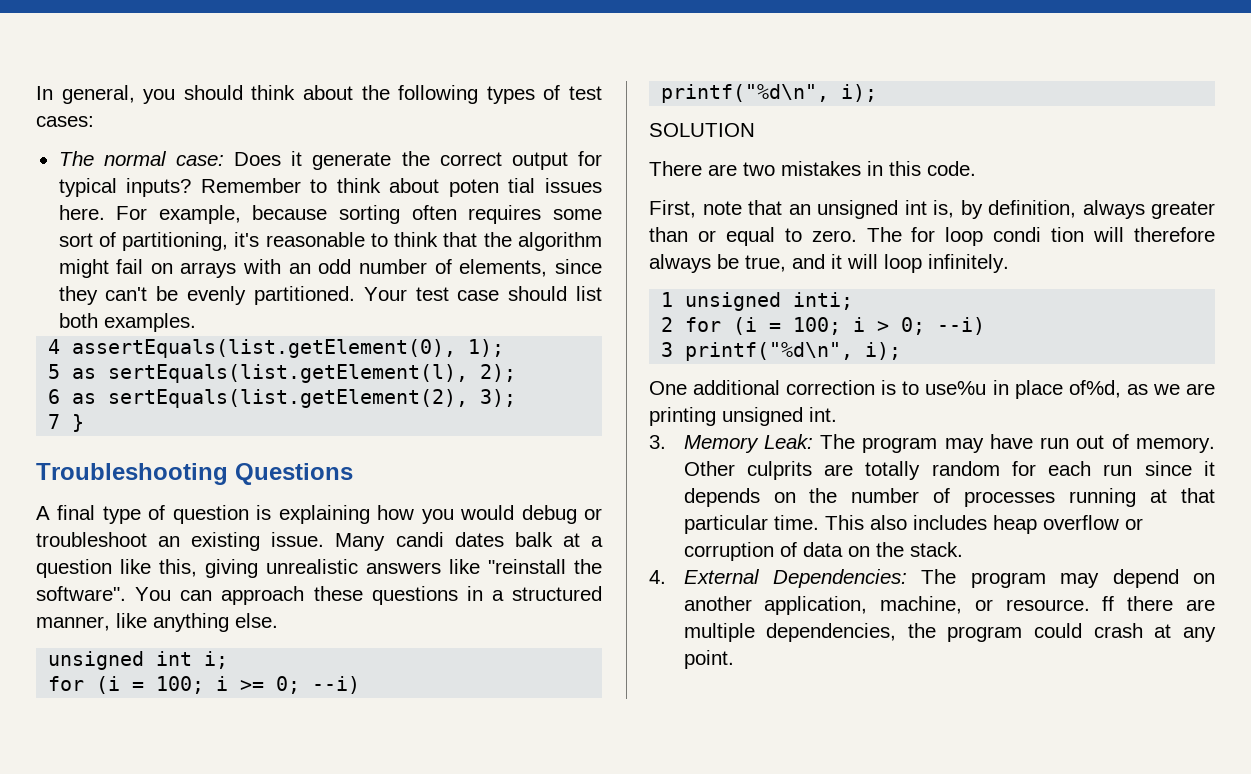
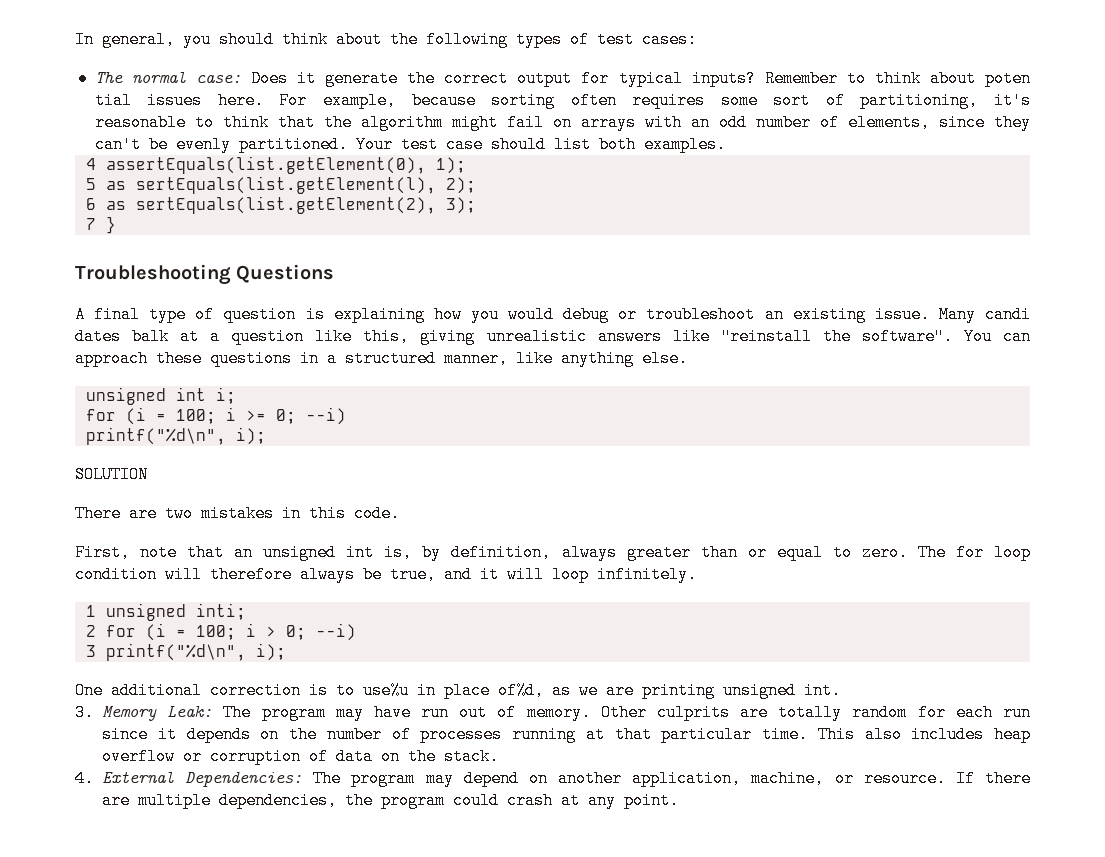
[993,227,1085,242] condi tion -> [75,566,157,583] condition
[1102,596,1115,611] ff -> [955,770,975,787] If

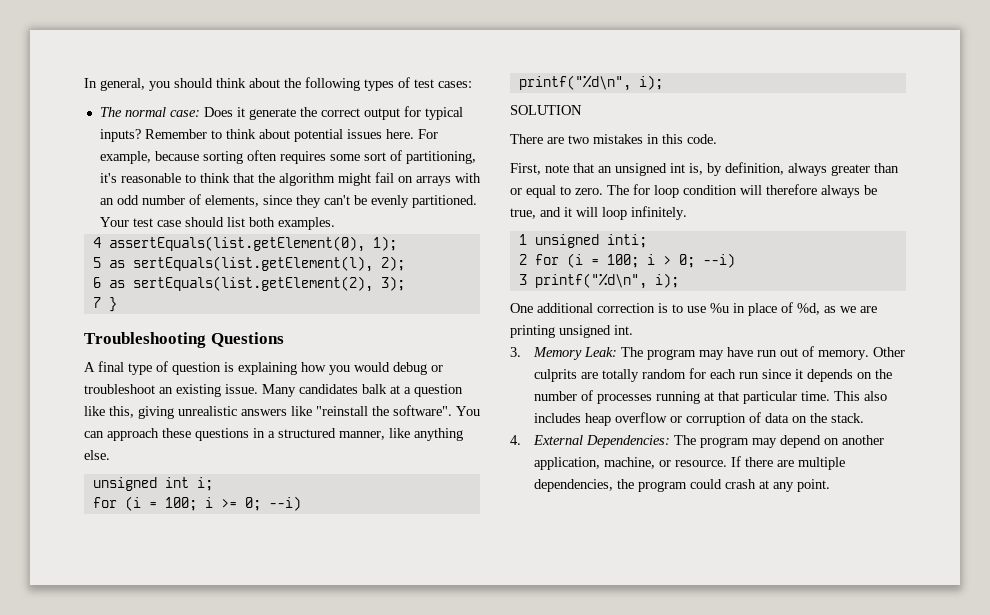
[985,70,1032,87] [94,92,132,109] poten tial -> [293,129,343,142] potential
[985,306,1031,323] [75,328,121,345] candi dates -> [299,384,358,394] candidates
[363,682,544,699] use%u in place of%d, -> [687,302,820,316] use %u in place of %d,

